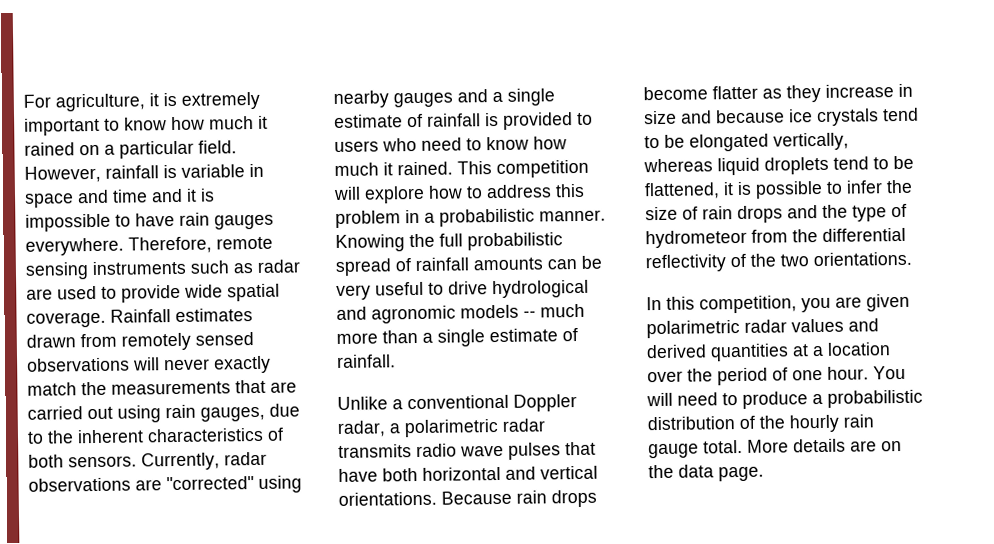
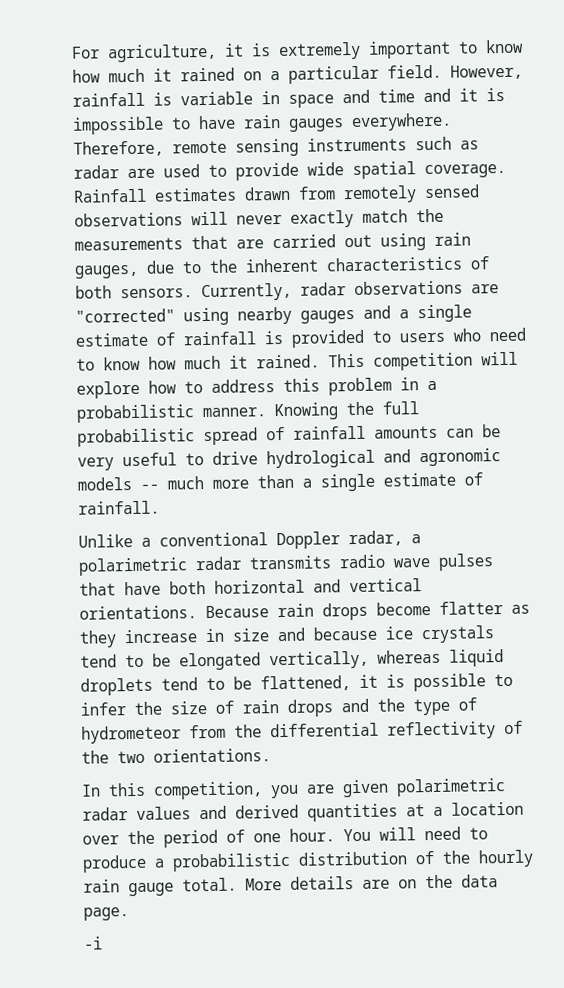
(764, 474) none -> [83,936,103,950] // -i

